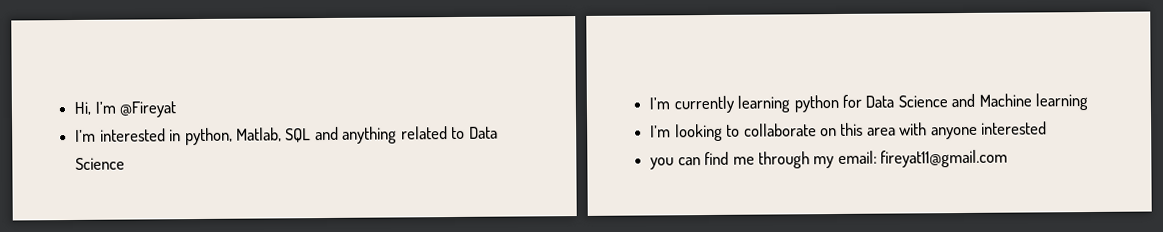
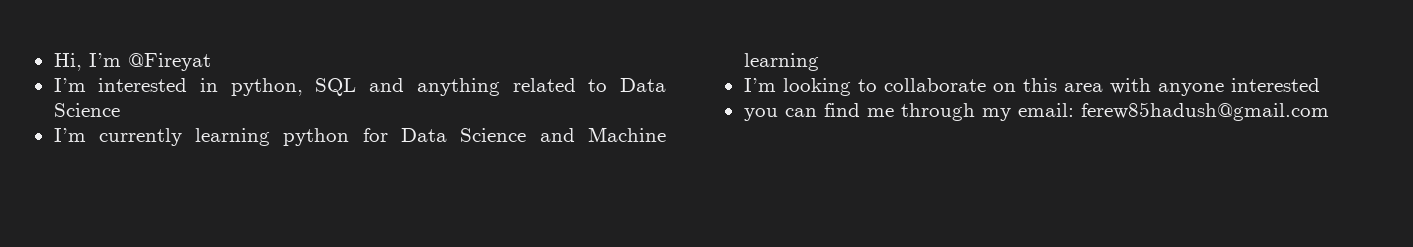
[235,127,282,142] Matlab, -> (303, 87) none
[880,149,1009,168] fireyat11@gmail.com -> [1080,102,1329,121] ferew85hadush@gmail.com

